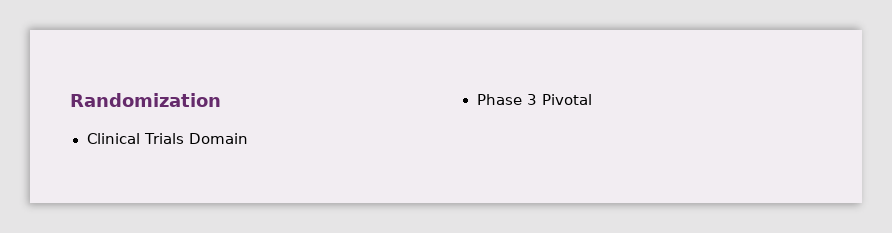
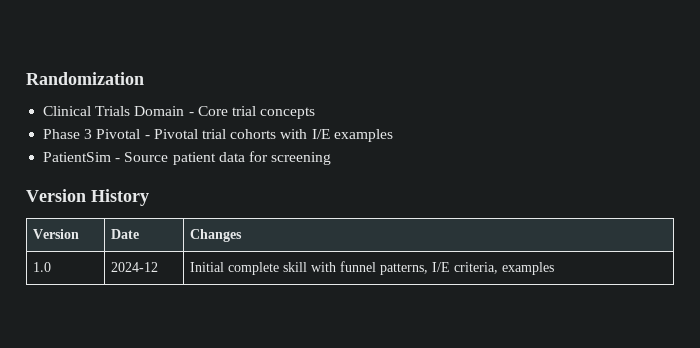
(249, 138) none -> [188,106,316,119] - Core trial concepts
(592, 99) none -> [144,129,393,142] [43,151,332,165] [26,189,149,206] [33,229,80,239] [111,229,140,239] [190,229,243,242] [33,262,52,272] [111,262,159,272] [190,261,555,275] - Pivotal trial cohorts with I/E examples // PatientSim - Source patient data for screening // Version History // Version | Date | Changes // 1.0 | 2024-12 | Initial complete skill with funnel patterns, I/E criteria, examples

